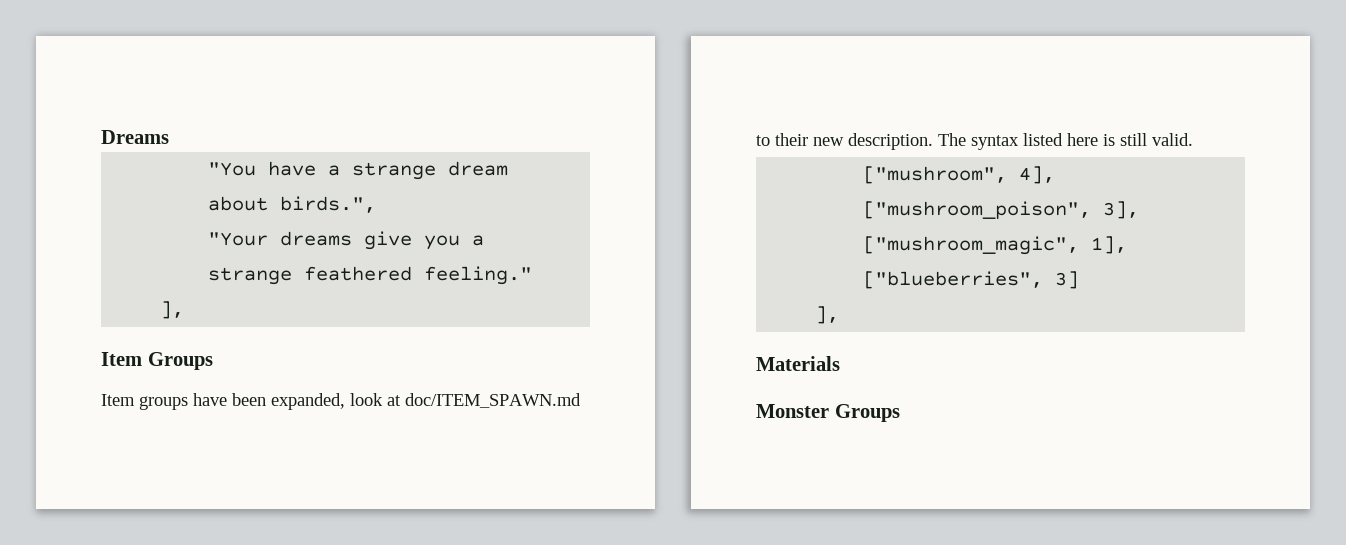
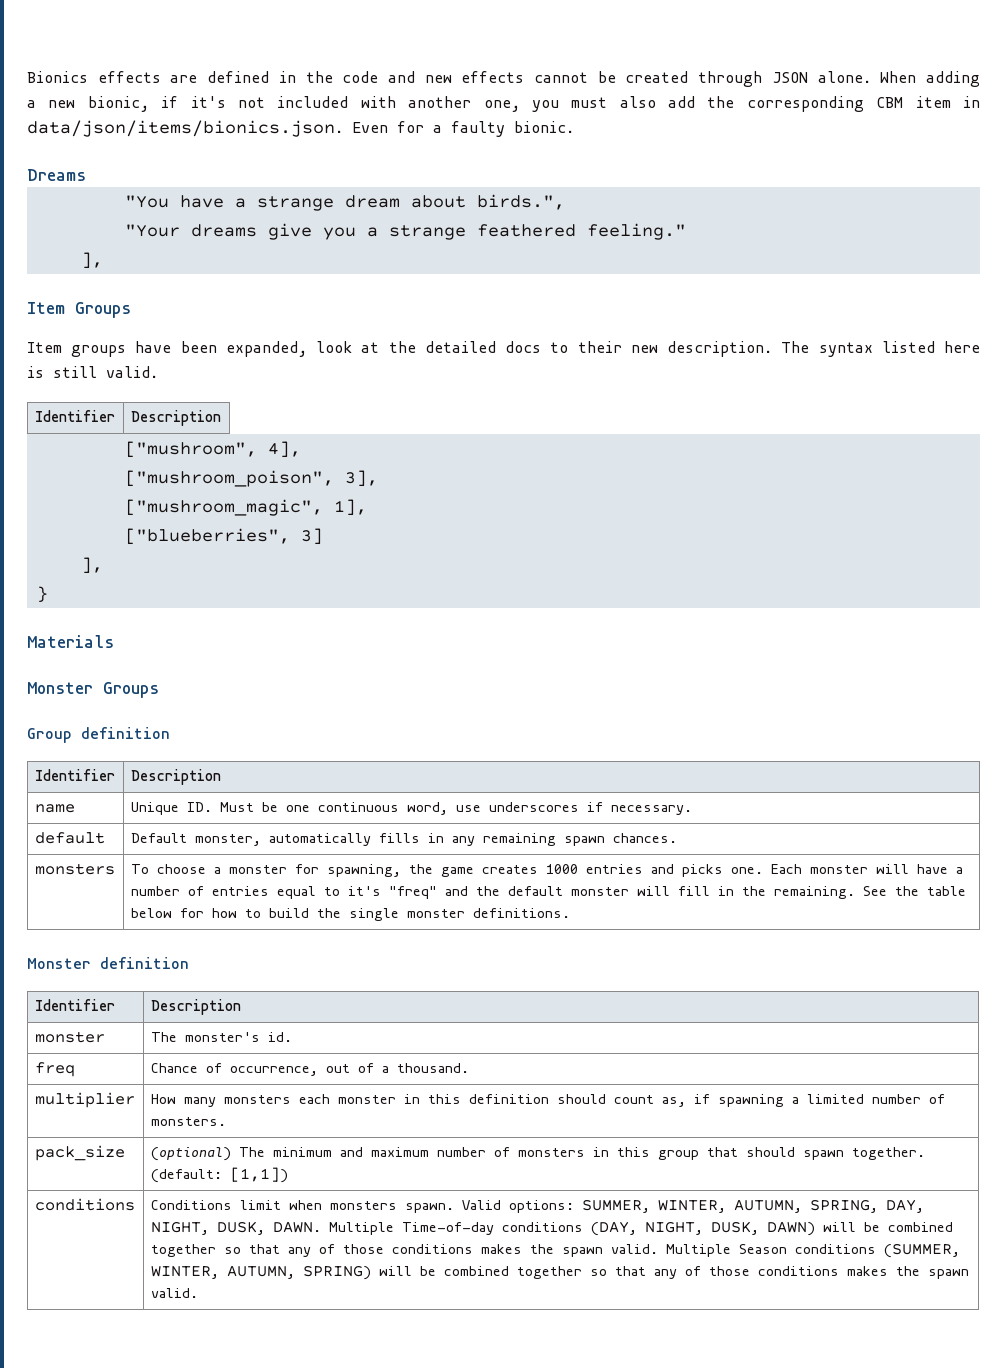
(101, 137) none -> [27,71,981,87] [27,96,981,112] [27,120,574,137] Bionics effects are defined in the code and new effects cannot be created through JSON alone. When adding a new bionic, if it's not included with another one, you must also add the corresponding CBM item in data/json/items/bionics.json. Even for a faulty bionic. //
[405,393,581,408] doc/ITEM_SPAWN.md -> [388,341,542,353] the detailed docs
(1193, 139) none -> [34,410,115,422] [130,410,221,426] // Identifier | Description
(840, 315) none -> [36,586,48,603] // }
(900, 413) none -> [27,727,170,743] [34,769,115,781] [130,769,221,785] [34,804,75,813] [130,802,692,815] [34,832,105,844] [130,833,677,846] [34,863,115,875] [130,864,963,877] [130,886,966,899] [130,908,570,921] [27,957,189,969] [34,999,115,1011] [150,999,241,1015] [34,1031,105,1043] [150,1032,292,1042] [34,1062,75,1077] [150,1063,469,1076] [34,1092,135,1108] [150,1094,945,1107] [150,1117,226,1126] [34,1145,125,1161] [150,1147,925,1161] [150,1167,288,1183] [34,1198,135,1211] [150,1199,924,1213] [150,1221,953,1236] [150,1243,960,1258] [150,1265,969,1280] [150,1288,198,1298] // Group definition // Identifier | Description // name | Unique ID. Must be one continuous word, use underscores if necessary. // default | Default monster, automatically fills in any remaining spawn chances. // monsters | To choose a monster for spawning, the game creates 1000 entries and picks one. Each monster will have a number of entries equal to it's "freq" and the default monster will fill in the remaining. See the table below for how to build the single monster definitions. // Monster definition // Identifier | Description // monster | The monster's id. // freq | Chance of occurrence, out of a thousand. // multiplier | How many monsters each monster in this definition should count as, if spawning a limited number of monsters. // pack_size | (optional) The minimum and maximum number of monsters in this group that should spawn together. (default: [1,1]) // conditions | Conditions limit when monsters spawn. Valid options: SUMMER, WINTER, AUTUMN, SPRING, DAY, NIGHT, DUSK, DAWN. Multiple Time-of-day conditions (DAY, NIGHT, DUSK, DAWN) will be combined together so that any of those conditions makes the spawn valid. Multiple Season conditions (SUMMER, WINTER, AUTUMN, SPRING) will be combined together so that any of those conditions makes the spawn valid.

